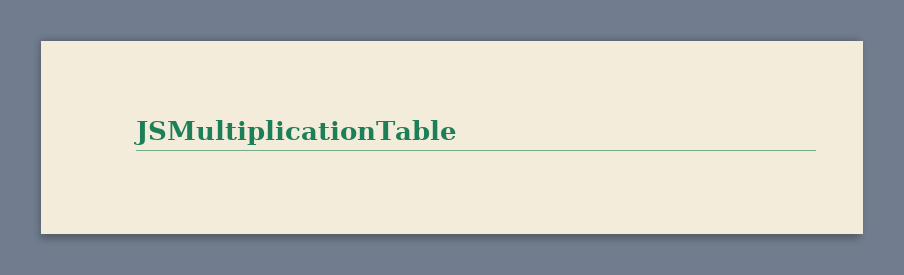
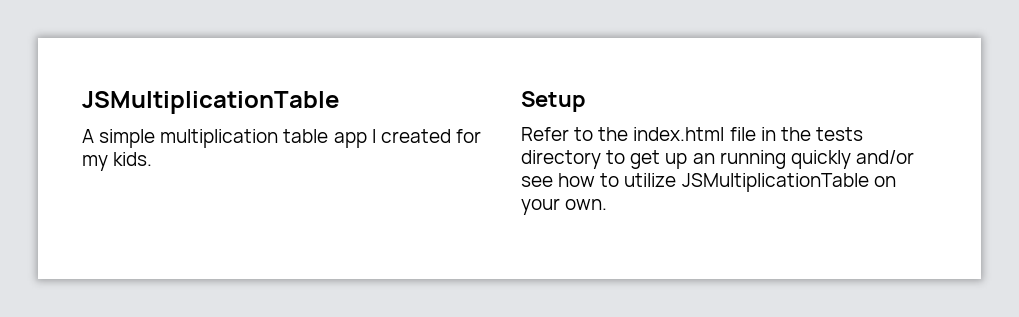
[134,120,457,145] JSMultiplicationTable -> [82,91,339,114] [82,129,481,148] [82,152,153,171] [521,91,586,112] [521,127,863,141] [521,150,914,169] [521,173,896,192] [521,198,608,215] JSMultiplicationTable // A simple multiplication table app I created for my kids. // Setup // Refer to the index.html file in the tests directory to get up an running quickly and/or see how to utilize JSMultiplicationTable on your own.

